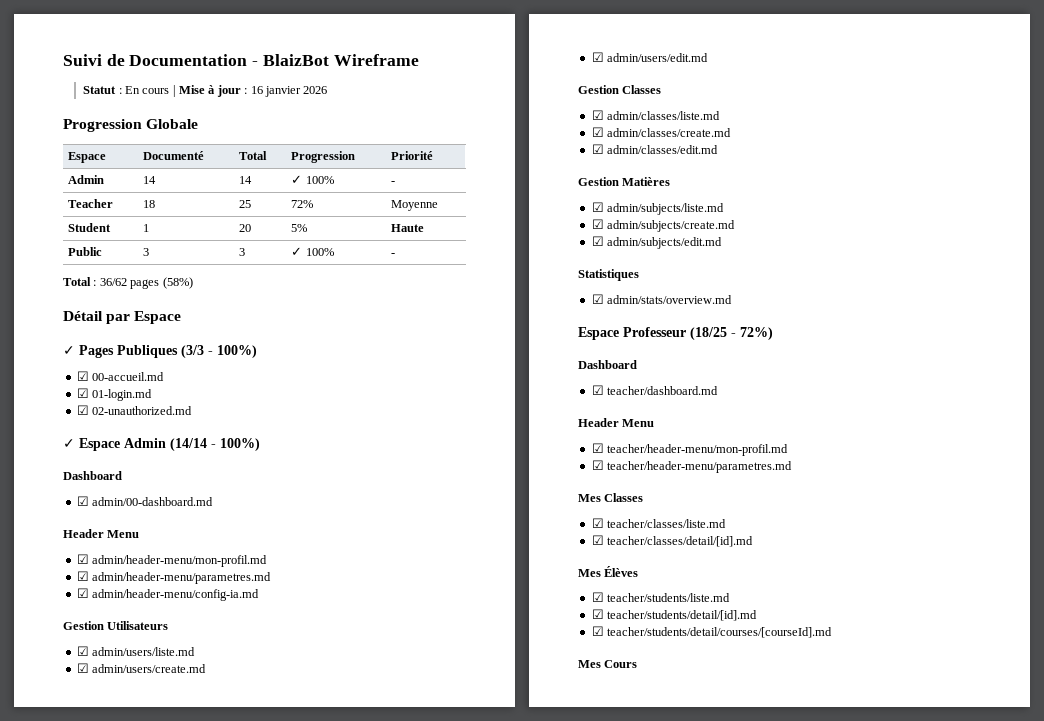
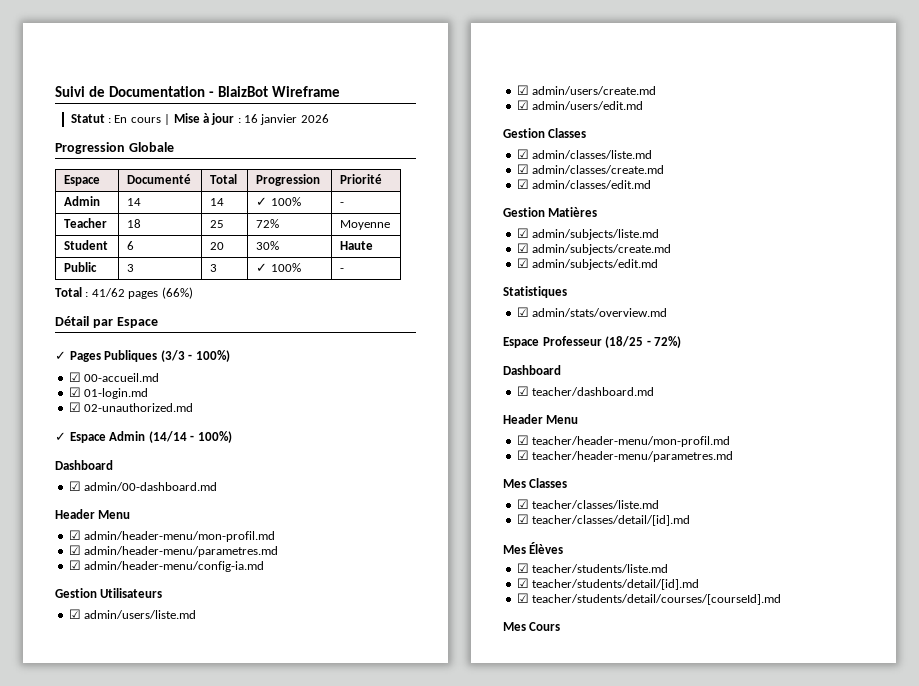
[143,224,150,232] 1 -> [127,241,135,250] 6
[291,224,308,232] 5% -> [256,241,280,250] 30%
[99,277,193,289] 36/62 pages (58%) -> [91,287,193,299] 41/62 pages (66%)

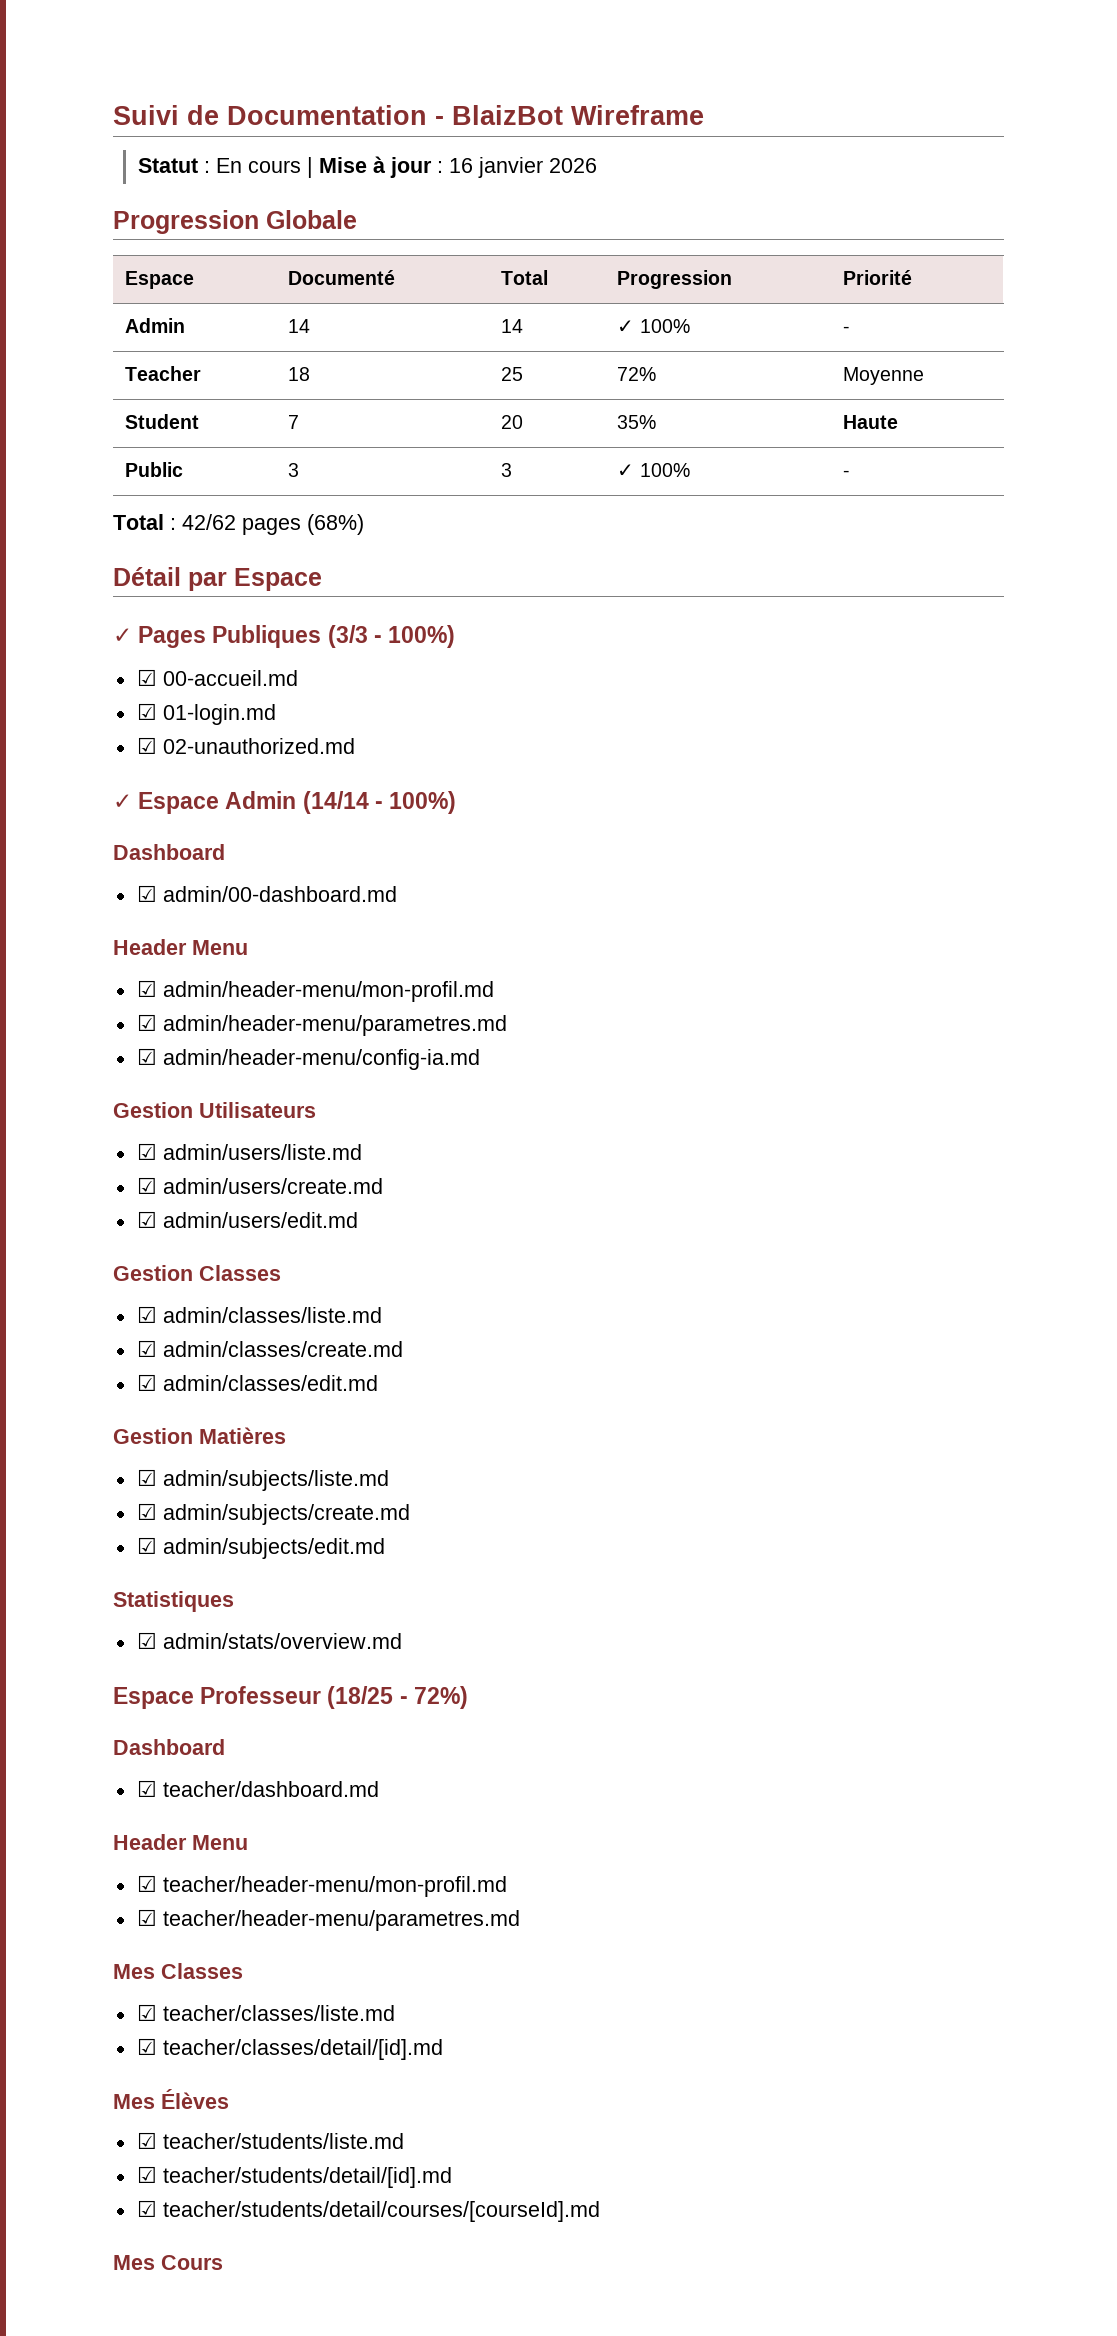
[127,241,135,250] 6 -> [288,415,300,429] 7
[256,241,280,250] 30% -> [617,415,657,429] 35%
[91,287,193,299] 41/62 pages (66%) -> [182,514,364,535] 42/62 pages (68%)

